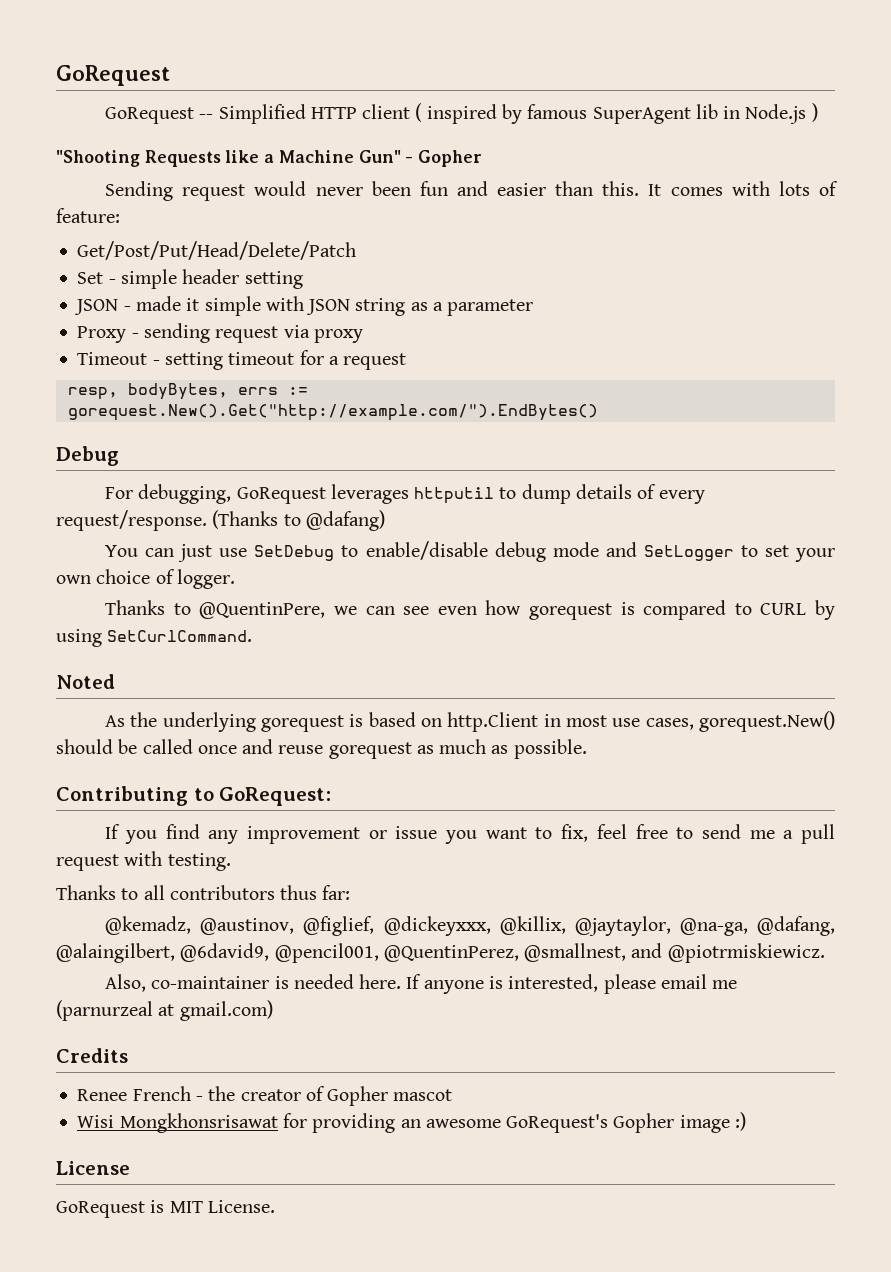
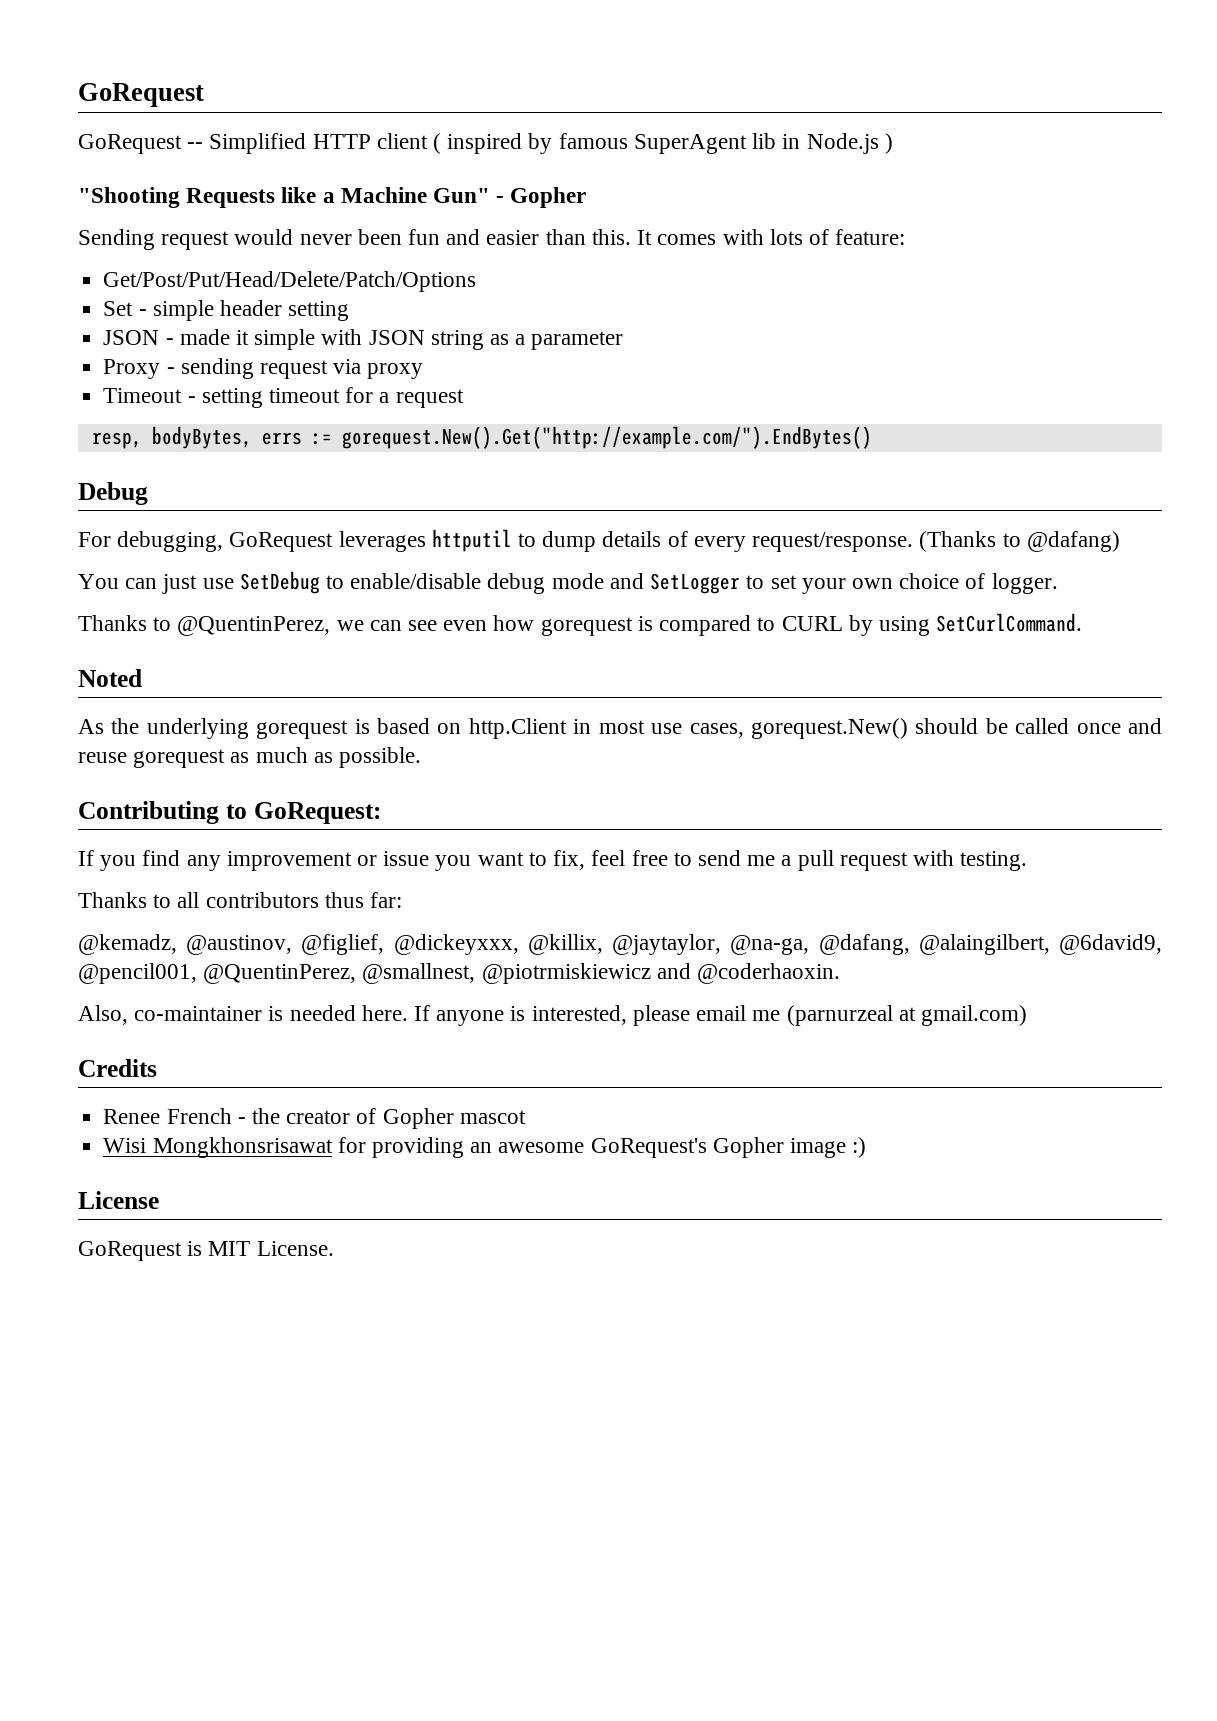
[77,241,357,260] Get/Post/Put/Head/Delete/Patch -> [103,271,477,292] Get/Post/Put/Head/Delete/Patch/Options
[199,602,326,619] @QuentinPere, -> [177,616,331,636] @QuentinPerez,
[631,943,825,963] and @piotrmiskiewicz. -> [481,963,841,984] @piotrmiskiewicz and @coderhaoxin.

